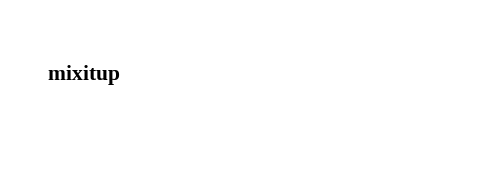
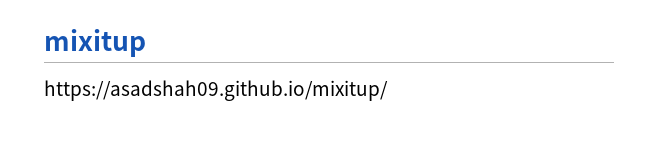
(120, 75) none -> [44,80,388,101] // https://asadshah09.github.io/mixitup/

